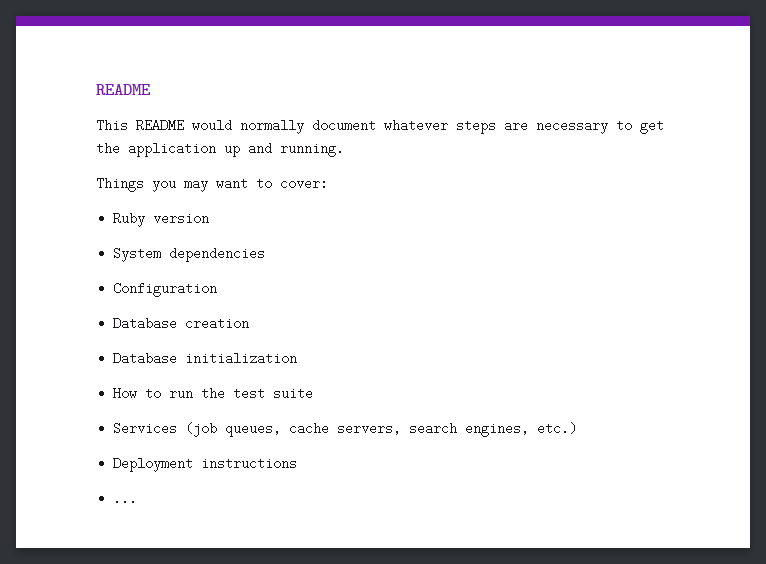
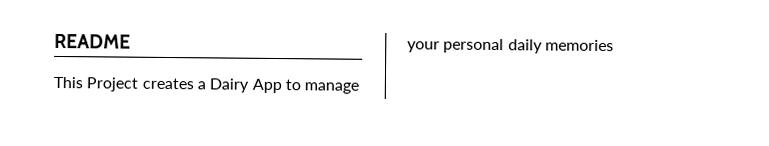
[136,119,664,134] [96,142,344,157] [96,177,328,192] [113,212,210,227] [113,247,266,262] [113,282,218,297] [113,317,250,330] [113,352,298,365] [113,387,314,400] [113,422,578,437] [113,457,298,472] [113,492,138,505] README would normally document whatever steps are necessary to get the application up and running. // Things you may want to cover: // Ruby version // System dependencies // Configuration // Database creation // Database initialization // How to run the test suite // Services (job queues, cache servers, search engines, etc.) // Deployment instructions // ... -> [86,77,360,94] [407,38,614,54] Project creates a Dairy App to manage your personal daily memories

